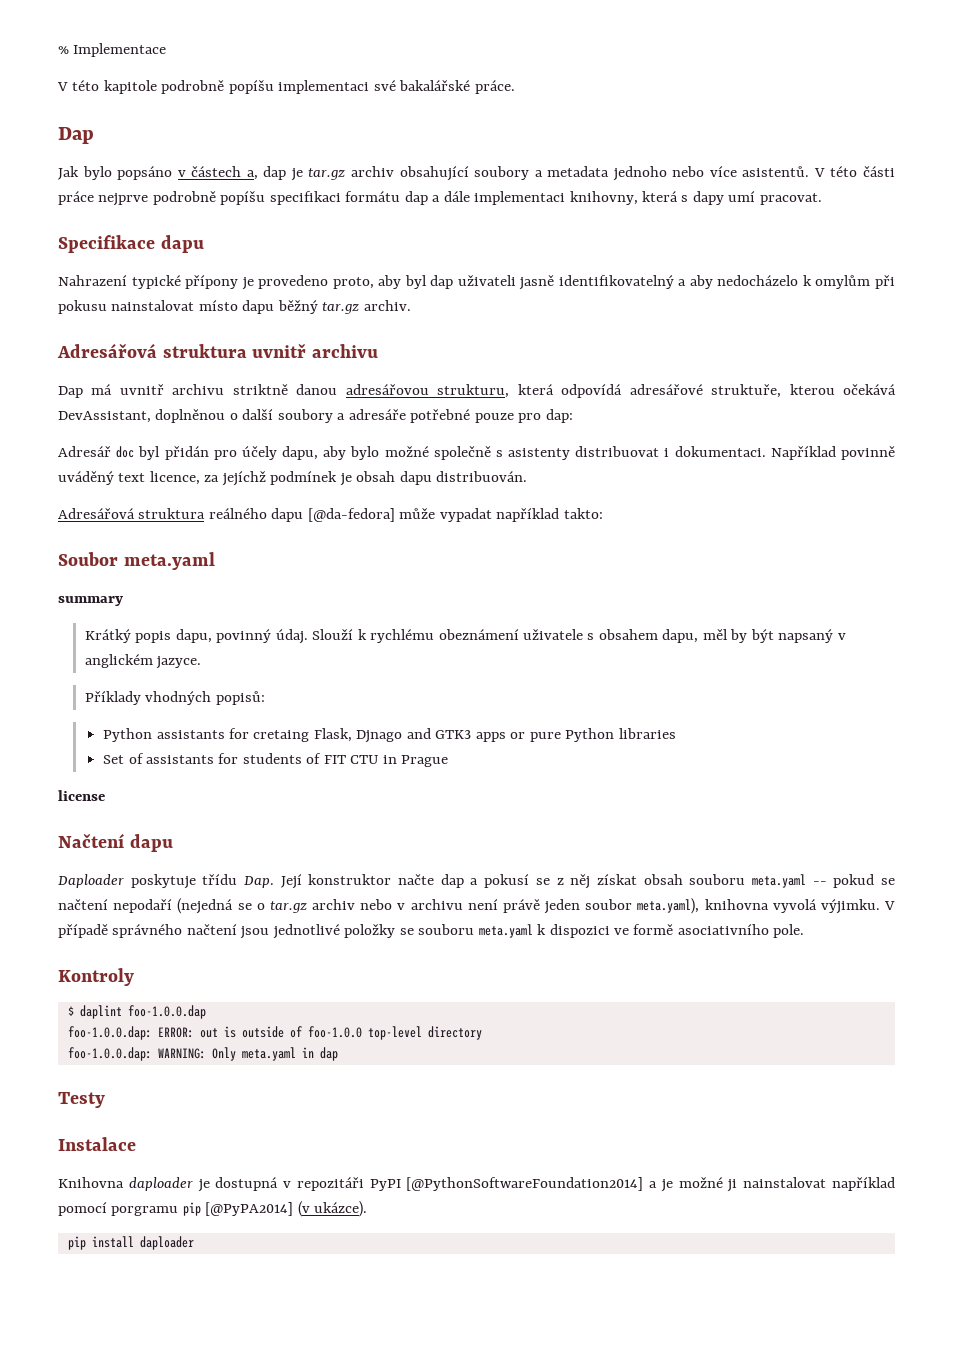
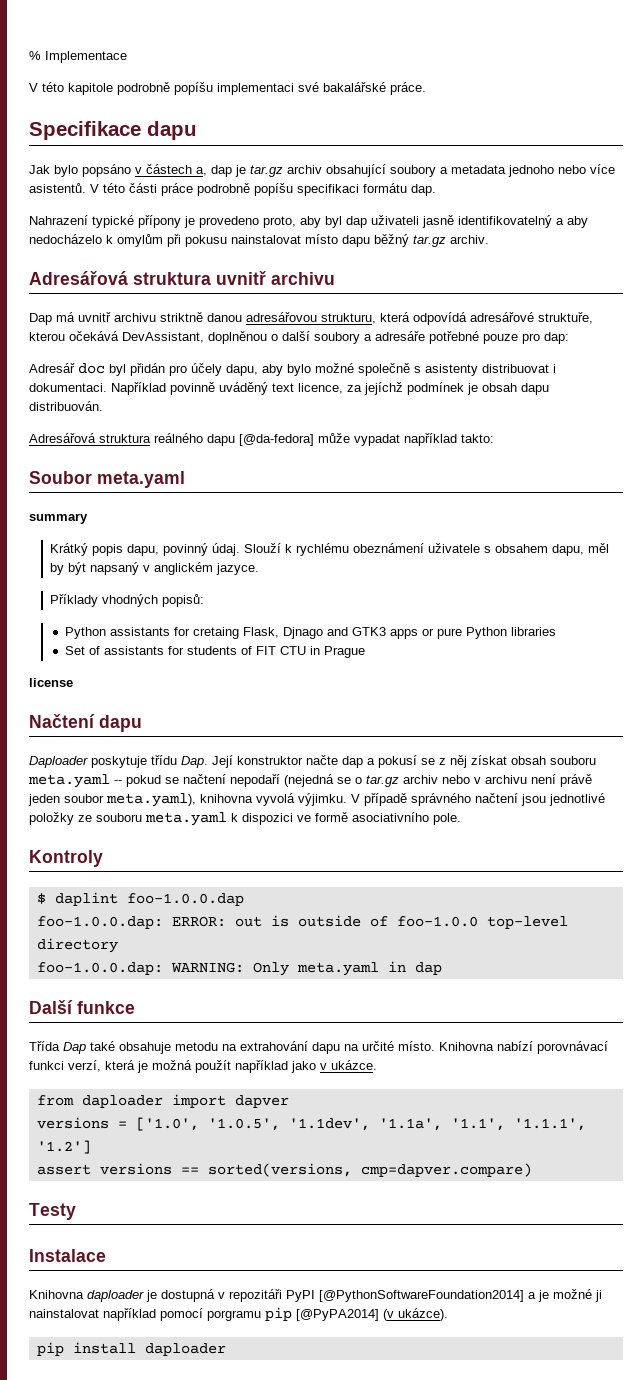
[58,127,94,144] Dap -> [29,121,197,140] Specifikace dapu
[98,193,149,206] nejprve -> (193, 189) none
[404,191,822,205] [58,235,204,253] dap a dále implementaci knihovny, která s dapy umí pracovat. // Specifikace dapu -> [411,184,436,196] dap.
[399,928,414,935] se -> [78,815,92,822] ze
(338, 1054) none -> [29,1000,135,1014] [29,1041,608,1054] [29,1060,377,1073] [36,1094,289,1108] [36,1117,586,1131] [36,1140,91,1154] [36,1163,532,1177] // Další funkce // Třída Dap také obsahuje metodu na extrahování dapu na určité místo. Knihovna nabízí porovnávací funkci verzí, která je možná použít například jako v ukázce. // from daploader import dapver // versions = ['1.0', '1.0.5', '1.1dev', '1.1a', '1.1', '1.1.1', '1.2'] // assert versions == sorted(versions, cmp=dapver.compare)

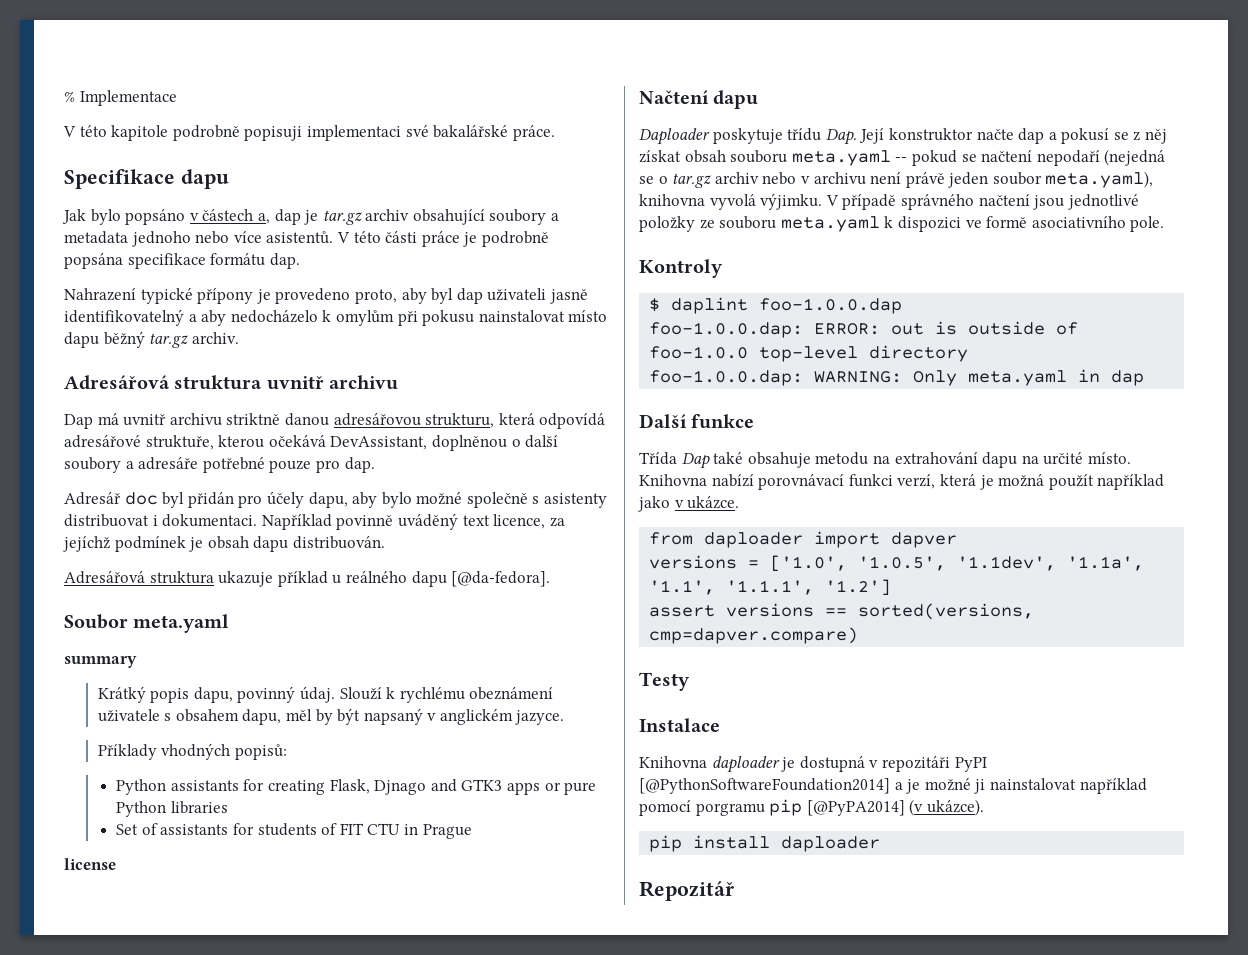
[174,82,213,95] popíšu -> [244,126,303,141] popisuji
[197,183,359,196] podrobně popíšu specifikaci -> [463,231,549,247] [64,253,206,269] je podrobně popsána specifikace
[544,332,569,344] dap: -> [344,457,375,473] dap.
[154,433,494,446] reálného dapu [@da-fedora] může vypadat například takto: -> [218,571,551,587] ukazuje příklad u reálného dapu [@da-fedora].
[192,627,239,639] cretaing -> [268,780,326,795] creating
(226, 1349) none -> [639,881,734,901] // Repozitář

